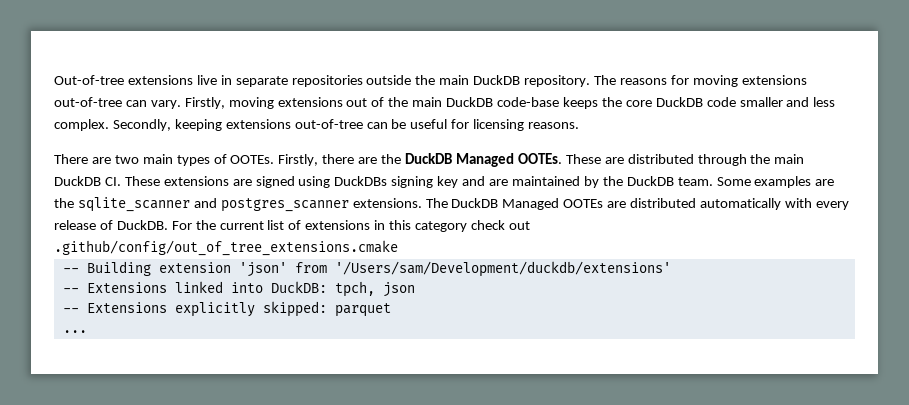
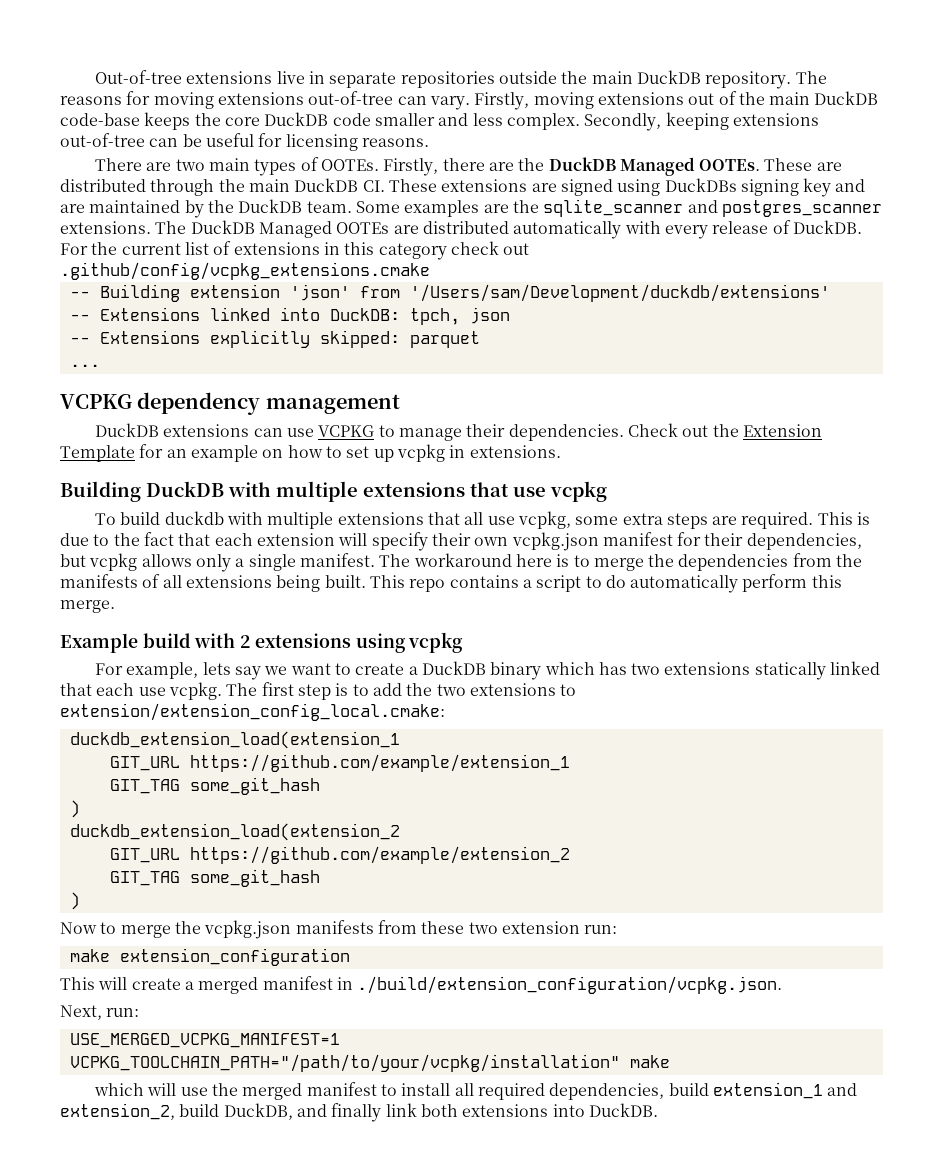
[54,240,398,256] .github/config/out_of_tree_extensions.cmake -> [60,262,430,280] .github/config/vcpkg_extensions.cmake
(87, 331) none -> [60,392,400,415] [95,423,822,441] [60,444,561,462] [60,481,607,502] [95,511,871,529] [60,532,862,551] [60,553,863,572] [60,574,842,593] [60,600,115,613] [60,632,464,653] [95,661,881,680] [60,682,577,700] [60,703,445,721] [69,731,400,749] [109,754,570,772] [109,777,320,795] [69,800,80,818] [69,823,400,841] [109,846,570,864] [109,869,320,887] [69,892,80,910] [60,920,618,939] [69,948,350,966] [60,976,783,994] [60,1005,140,1020] [69,1033,340,1048] [69,1054,670,1072] [94,1082,858,1100] [60,1103,658,1122] // VCPKG dependency management // DuckDB extensions can use VCPKG to manage their dependencies. Check out the Extension Template for an example on how to set up vcpkg in extensions. // Building DuckDB with multiple extensions that use vcpkg // To build duckdb with multiple extensions that all use vcpkg, some extra steps are required. This is due to the fact that each extension will specify their own vcpkg.json manifest for their dependencies, but vcpkg allows only a single manifest. The workaround here is to merge the dependencies from the manifests of all extensions being built. This repo contains a script to do automatically perform this merge. // Example build with 2 extensions using vcpkg // For example, lets say we want to create a DuckDB binary which has two extensions statically linked that each use vcpkg. The first step is to add the two extensions to extension/extension_config_local.cmake: // duckdb_extension_load(extension_1 // GIT_URL https://github.com/example/extension_1 // GIT_TAG some_git_hash // ) // duckdb_extension_load(extension_2 // GIT_URL https://github.com/example/extension_2 // GIT_TAG some_git_hash // ) // Now to merge the vcpkg.json manifests from these two extension run: // make extension_configuration // This will create a merged manifest in ./build/extension_configuration/vcpkg.json. // Next, run: // USE_MERGED_VCPKG_MANIFEST=1 VCPKG_TOOLCHAIN_PATH="/path/to/your/vcpkg/installation" make // which will use the merged manifest to install all required dependencies, build extension_1 and extension_2, build DuckDB, and finally link both extensions into DuckDB.

